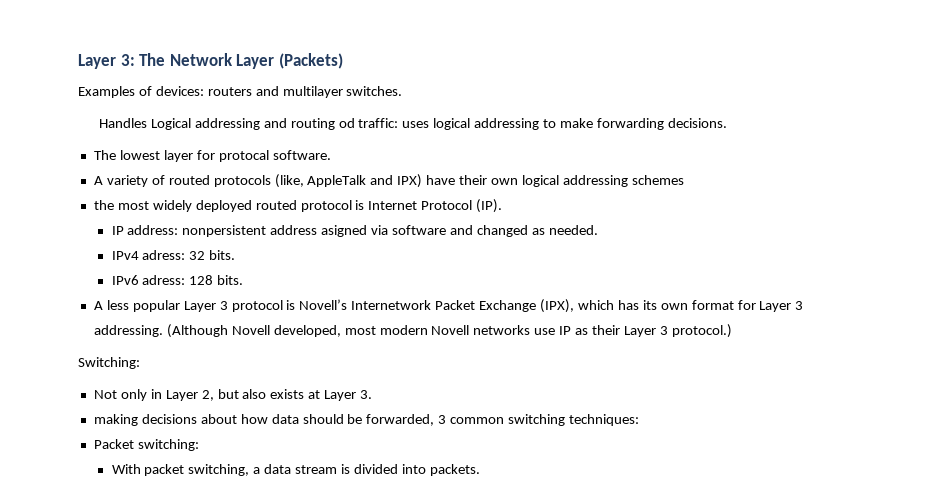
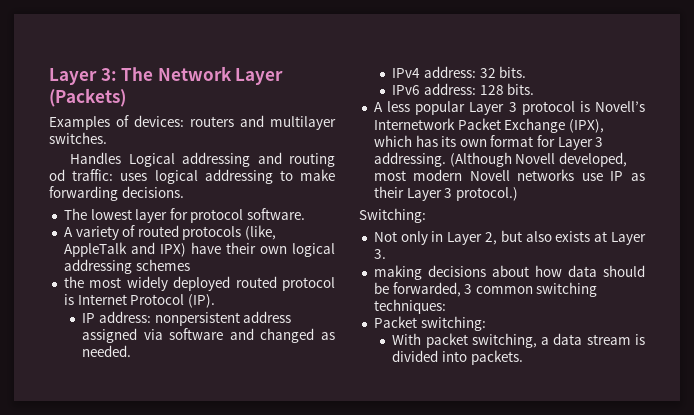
[218,150,269,162] protocal -> [190,209,244,223] protocol
[321,225,368,237] asigned -> [82,328,138,343] assigned
[142,250,186,260] adress: -> [423,66,476,78] address:
[142,275,186,285] adress: -> [423,83,476,95] address:

